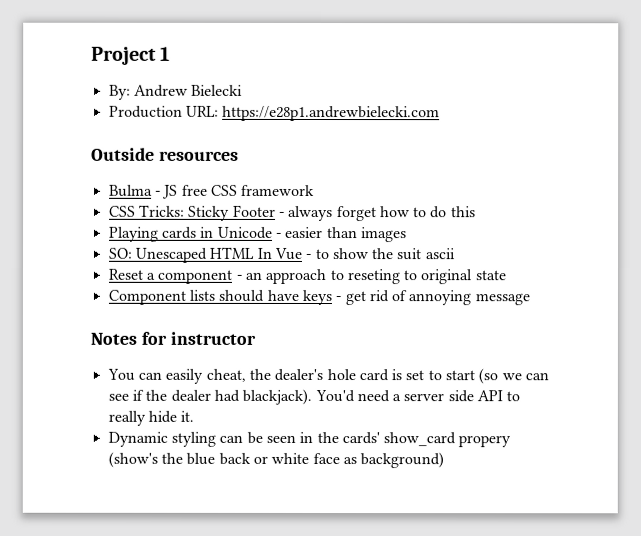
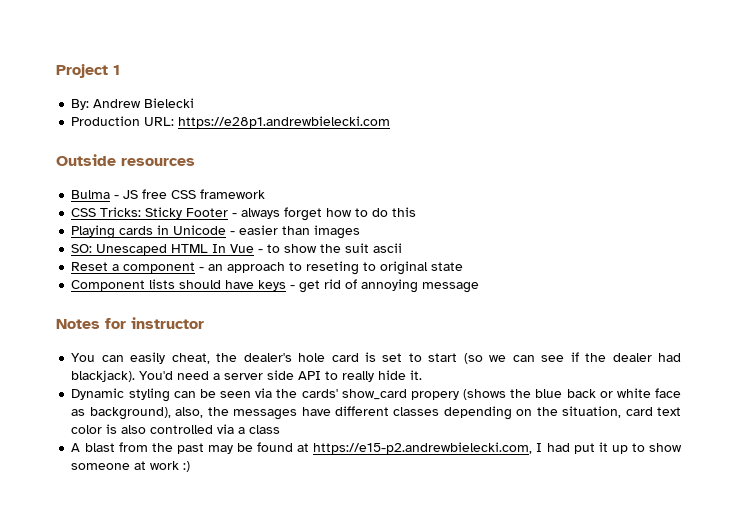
[299,431,314,443] in -> [255,388,273,398] via
[107,451,158,468] (show's -> [463,389,507,400] (shows
[360,452,445,469] background) -> [89,406,681,420] [71,424,281,434] [71,442,683,454] [71,461,191,472] background), also, the messages have different classes depending on the situation, card text color is also controlled via a class // A blast from the past may be found at https://e15-p2.andrewbielecki.com, I had put it up to show someone at work :)

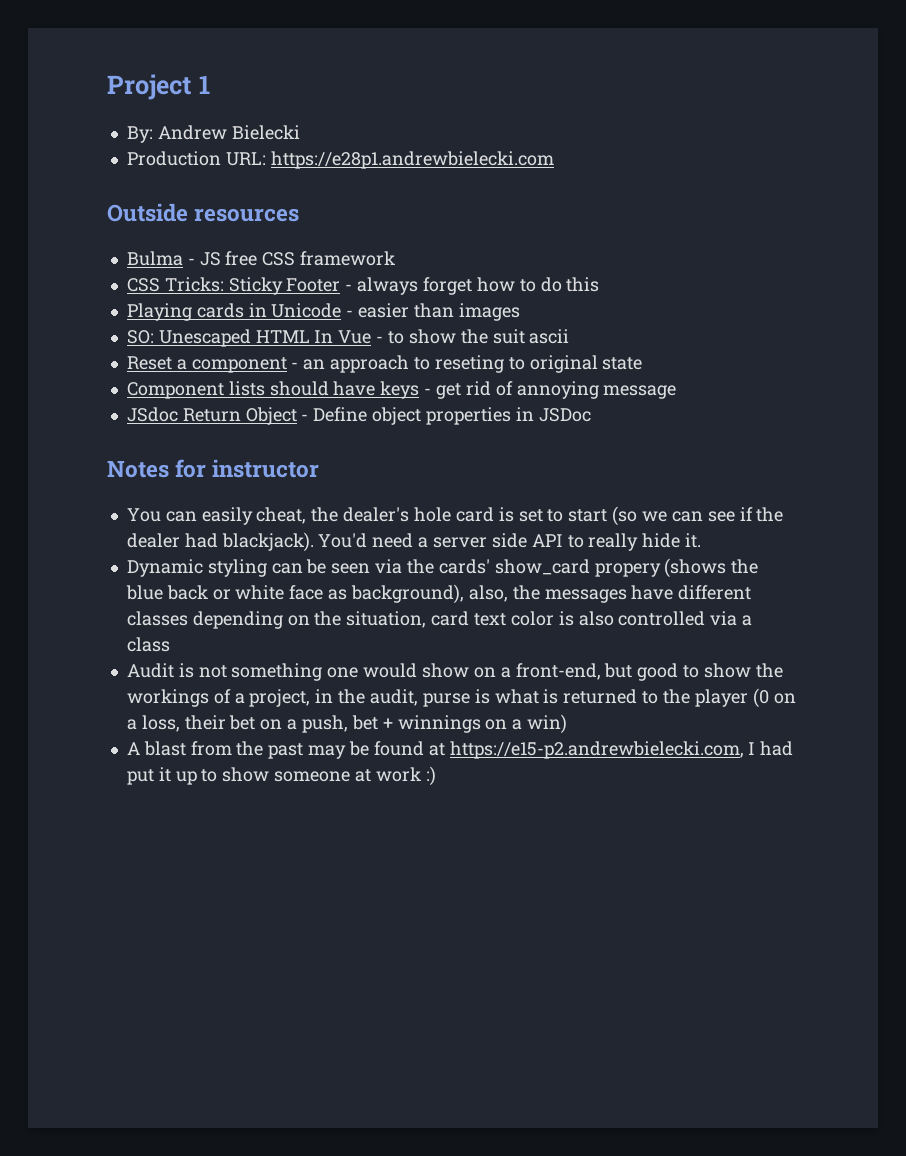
(480, 287) none -> [126,407,591,425] // JSdoc Return Object - Define object properties in JSDoc
(281, 429) none -> [126,663,783,681] [126,688,796,708] [126,714,568,734] // Audit is not something one would show on a front-end, but good to show the workings of a project, in the audit, purse is what is returned to the player (0 on a loss, their bet on a push, bet + winnings on a win)

